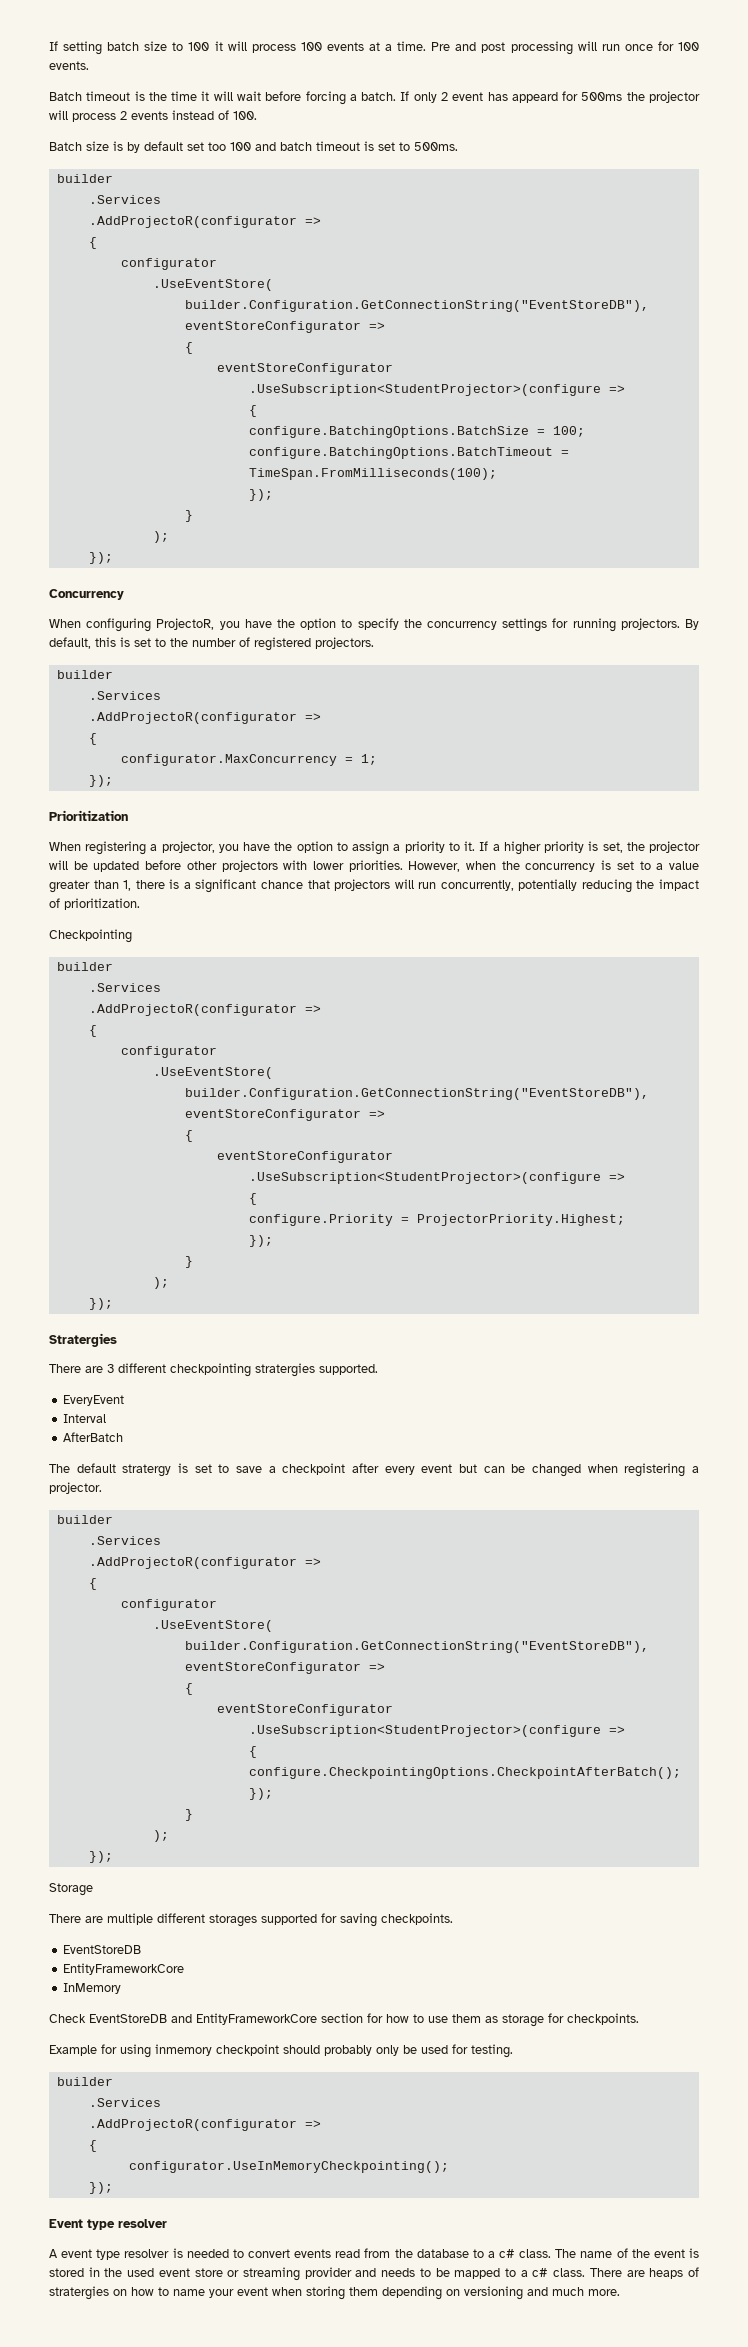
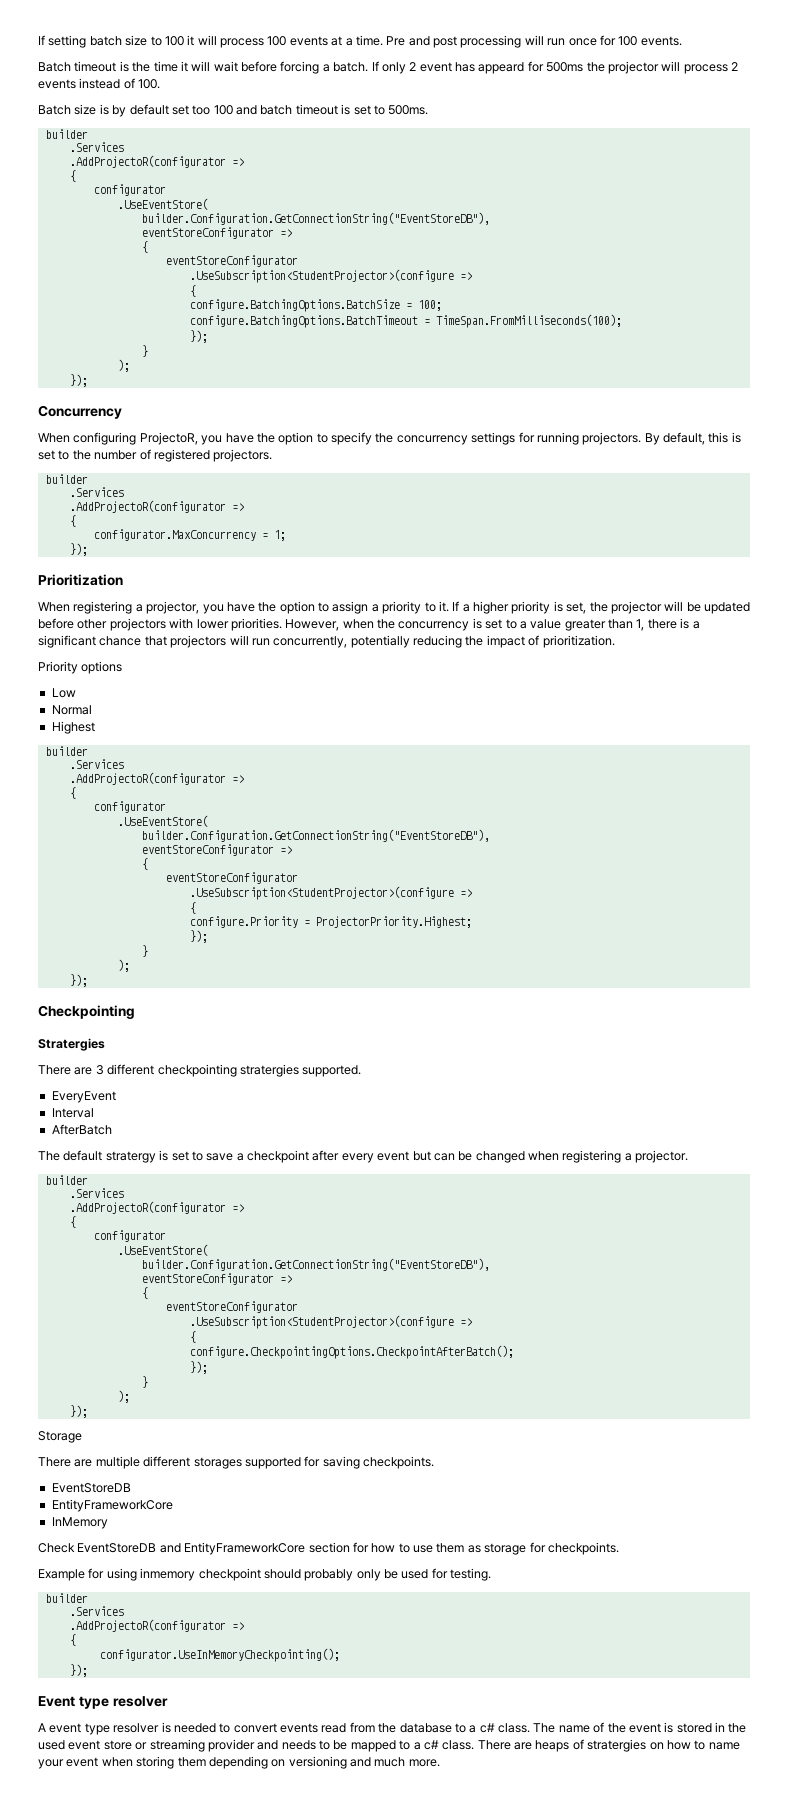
[49,929,132,943] Checkpointing -> [38,661,123,674] [51,688,76,698] [51,705,92,715] [51,721,95,734] Priority options // Low // Normal // Highest
(113, 1304) none -> [38,1005,135,1019] // Checkpointing

